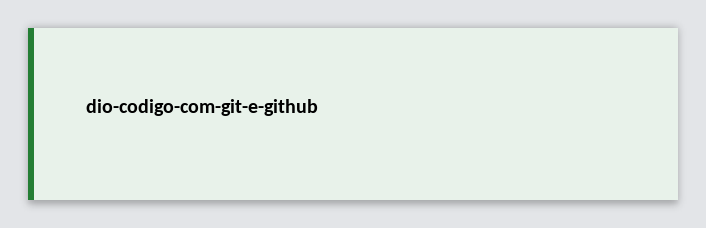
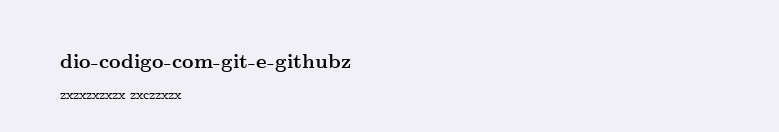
[86,99,318,116] dio-codigo-com-git-e-github -> [60,54,351,72] [60,93,182,99] dio-codigo-com-git-e-githubz // zxzxzxzxzx zxczzxzx

